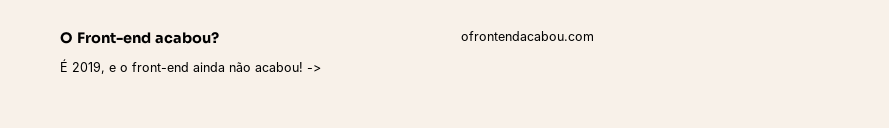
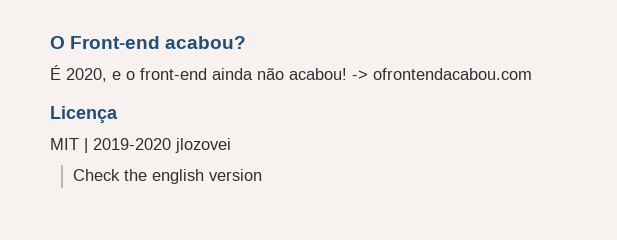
[72,61,105,74] 2019, -> [66,68,107,82] 2020,
(594, 36) none -> [50,106,118,124] [50,138,231,153] [72,169,262,184] // Licença // MIT | 2019-2020 jlozovei // Check the english version

